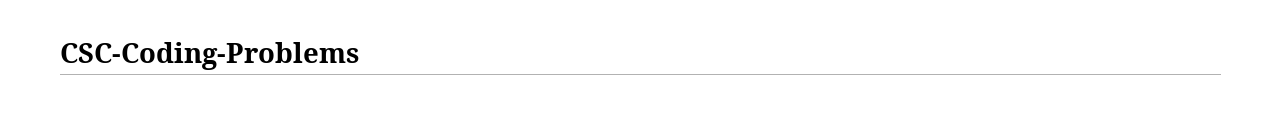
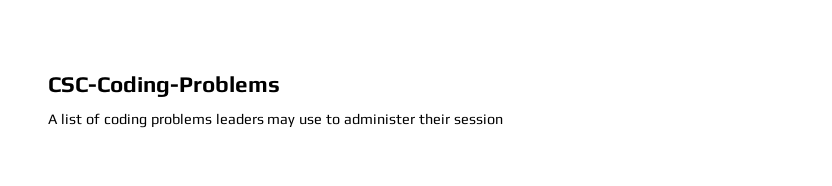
(359, 56) none -> [48,113,504,128] // A list of coding problems leaders may use to administer their session

